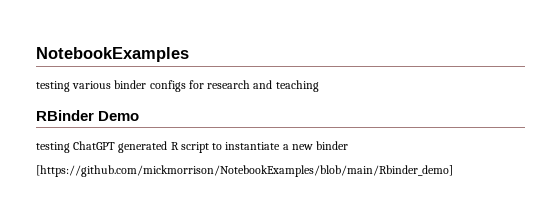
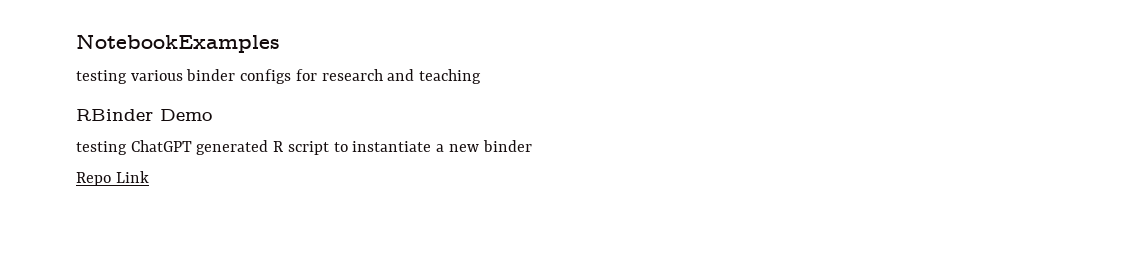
[36,165,453,177] [https://github.com/mickmorrison/NotebookExamples/blob/main/Rbinder_demo] -> [76,171,149,186] Repo Link

